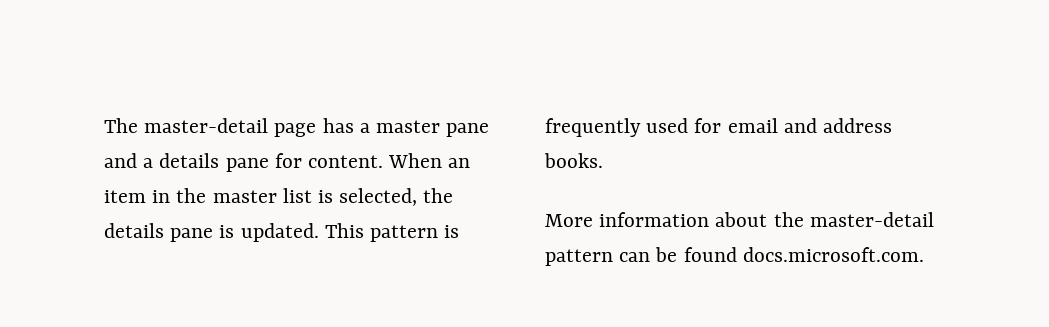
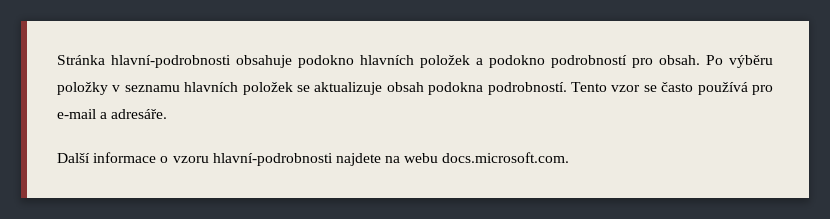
[104,118,490,137] [104,153,471,172] [104,188,454,206] [104,223,460,242] [545,118,893,137] [544,153,603,168] [545,212,934,227] [545,247,737,266] The master-detail page has a master pane and a details pane for content. When an item in the master list is selected, the details pane is updated. This pattern is frequently used for email and address books. // More information about the master-detail pattern can be found -> [57,55,773,68] [57,82,773,95] [57,109,168,119] [57,152,439,166] Stránka hlavní-podrobnosti obsahuje podokno hlavních položek a podokno podrobností pro obsah. Po výběru položky v seznamu hlavních položek se aktualizuje obsah podokna podrobností. Tento vzor se často používá pro e-mail a adresáře. // Další informace o vzoru hlavní-podrobnosti najdete na webu

